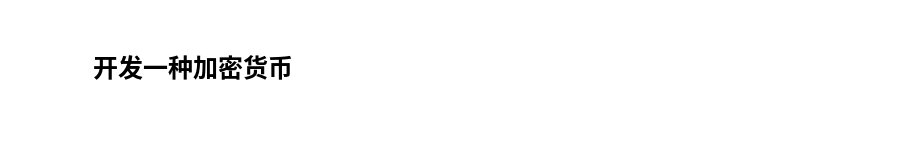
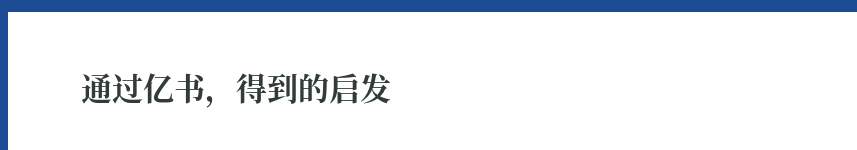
[93,55,293,80] 开发一种加密货币 -> [81,73,391,108] 通过亿书，得到的启发

